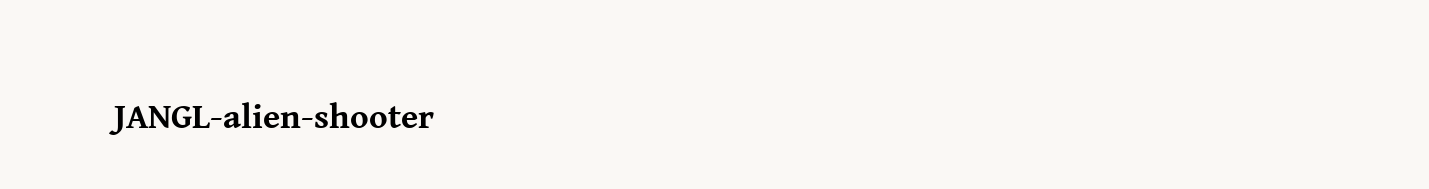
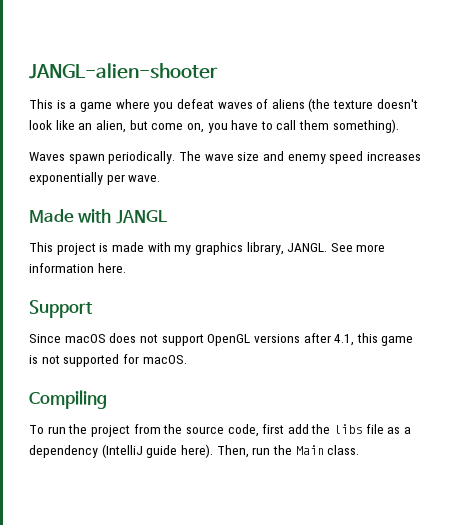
(434, 118) none -> [29,98,418,112] [29,119,399,133] [29,151,421,164] [29,172,161,185] [29,209,167,224] [29,242,386,255] [29,263,126,273] [29,300,93,318] [29,333,414,346] [29,354,187,367] [29,390,107,409] [29,424,412,437] [29,444,360,458] // This is a game where you defeat waves of aliens (the texture doesn't look like an alien, but come on, you have to call them something). // Waves spawn periodically. The wave size and enemy speed increases exponentially per wave. // Made with JANGL // This project is made with my graphics library, JANGL. See more information here. // Support // Since macOS does not support OpenGL versions after 4.1, this game is not supported for macOS. // Compiling // To run the project from the source code, first add the libs file as a dependency (IntelliJ guide here). Then, run the Main class.

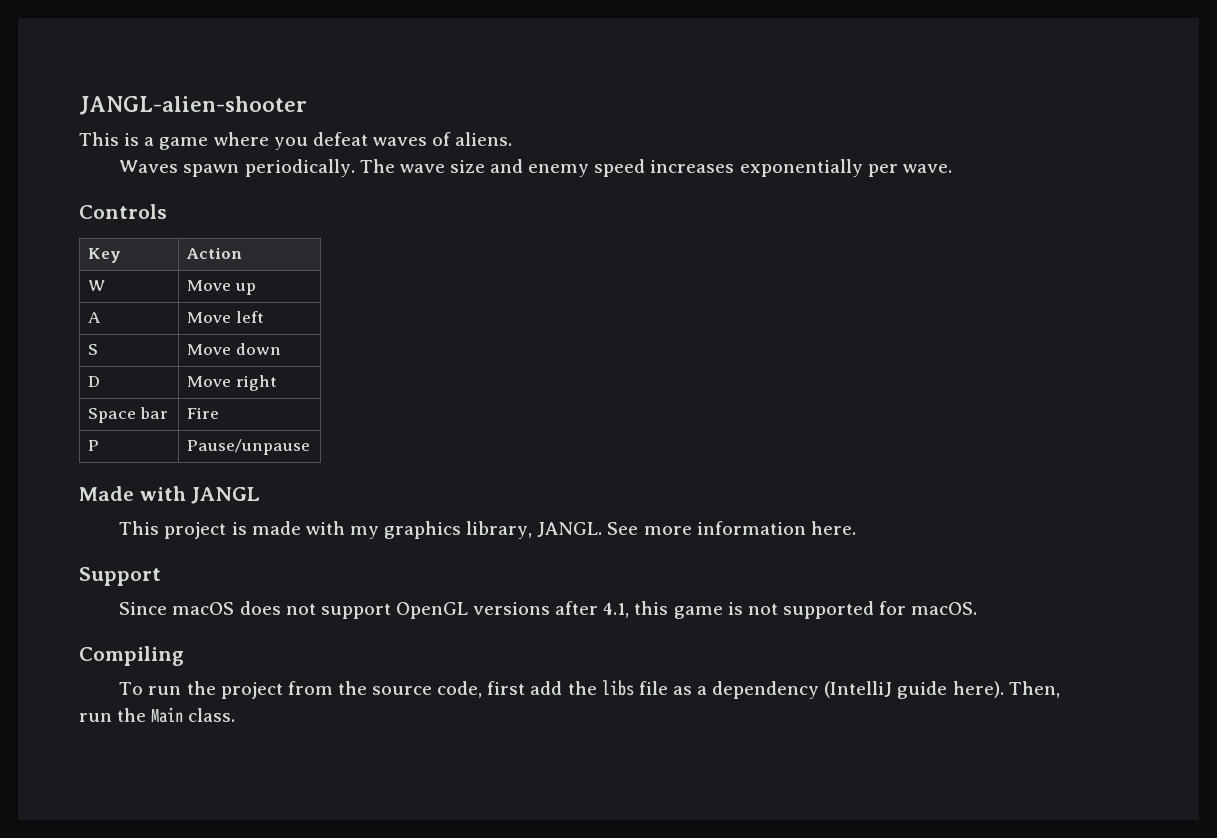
[271,98,418,112] [29,119,399,133] aliens (the texture doesn't look like an alien, but come on, you have to call them something). -> [455,132,513,146] aliens.
(161, 178) none -> [79,204,167,219] [87,248,121,263] [185,247,242,259] [87,280,105,291] [186,280,256,295] [87,312,100,323] [186,311,264,323] [87,344,98,355] [186,343,281,355] [87,376,100,387] [186,375,277,391] [87,407,168,423] [186,407,219,419] [87,440,99,451] [186,439,310,455] // Controls // Key | Action // W | Move up // A | Move left // S | Move down // D | Move right // Space bar | Fire // P | Pause/unpause

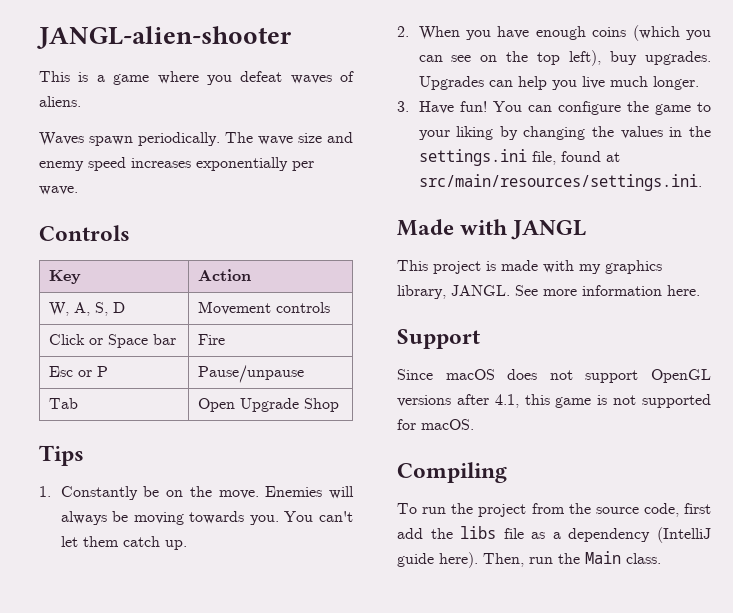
[87,280,105,291] [186,280,256,295] [87,312,100,323] [186,311,264,323] [87,344,98,355] [186,343,281,355] [87,376,100,387] [186,375,277,391] W | Move up // A | Move left // S | Move down // D | Move right // -> [49,302,126,316] [198,301,331,315] [49,334,104,345] W, A, S, D | Movement controls // Click or
(219, 413) none -> [49,366,93,377] Esc or
(310, 447) none -> [49,398,79,409] [198,398,340,412] [39,445,84,466] [39,486,354,500] [60,511,353,525] [60,536,187,550] [397,25,711,41] [418,50,711,66] [418,76,699,90] [397,101,711,115] [418,126,711,140] [418,149,620,166] [418,174,702,191] // Tab | Open Upgrade Shop // Tips // 1. Constantly be on the move. Enemies will always be moving towards you. You can't let them catch up. // 2. When you have enough coins (which you can see on the top left), buy upgrades. Upgrades can help you live much longer. // 3. Have fun! You can configure the game to your liking by changing the values in the settings.ini file, found at src/main/resources/settings.ini.

